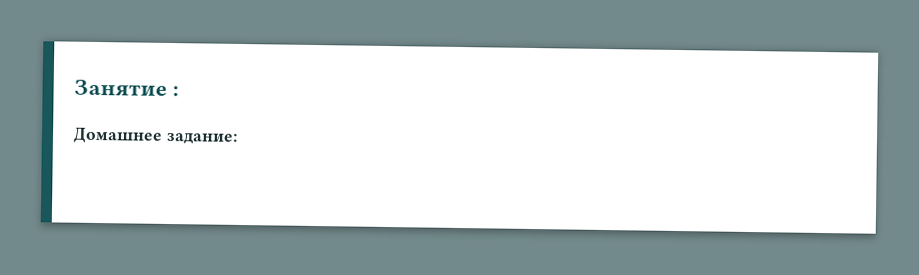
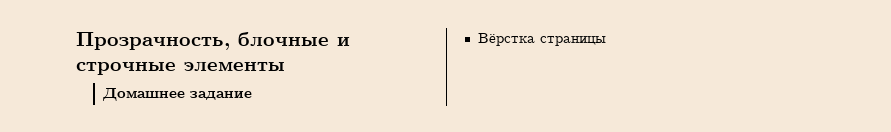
[74,79,180,97] [73,127,238,145] Занятие : // Домашнее задание: -> [76,32,350,50] [76,62,285,75] [102,88,253,101] [477,33,606,46] Прозрачность, блочные и строчные элементы // Домашнее задание // Вёрстка страницы

